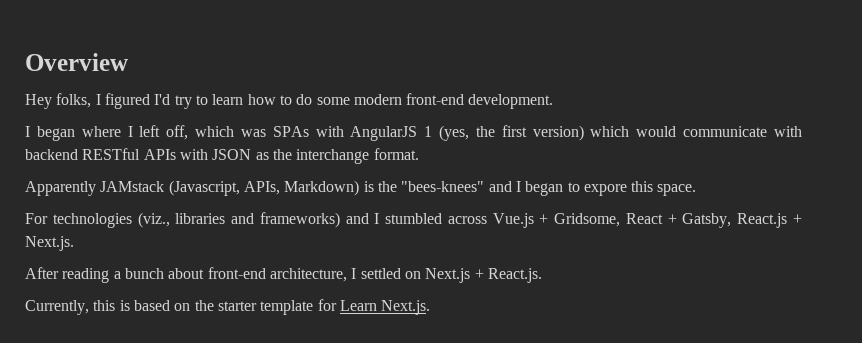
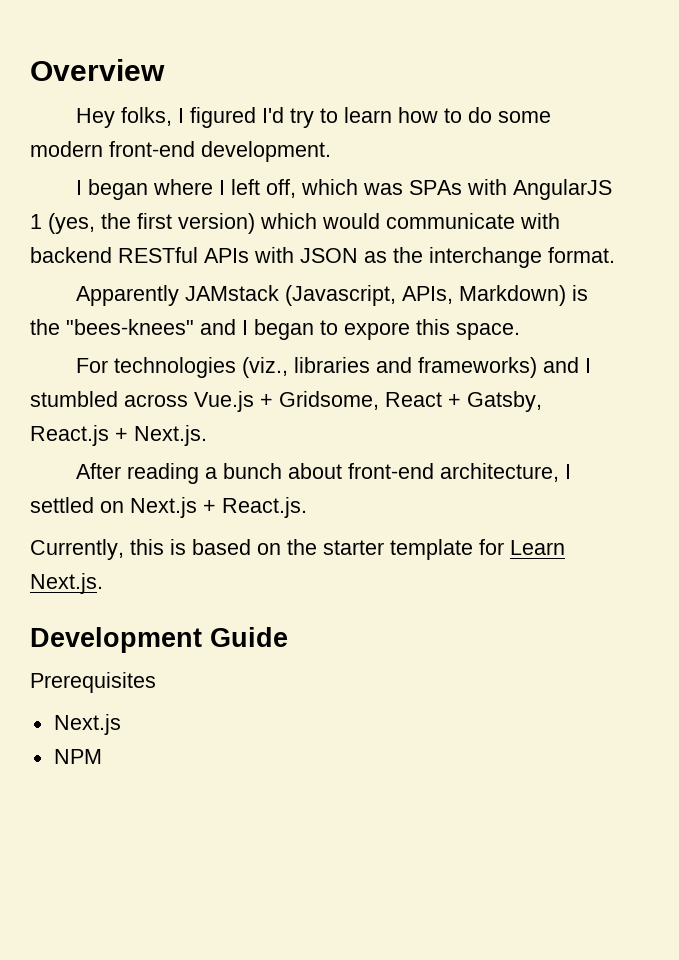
(431, 307) none -> [30,627,288,653] [30,672,156,693] [53,714,121,735] [53,749,102,764] // Development Guide // Prerequisites // Next.js // NPM

